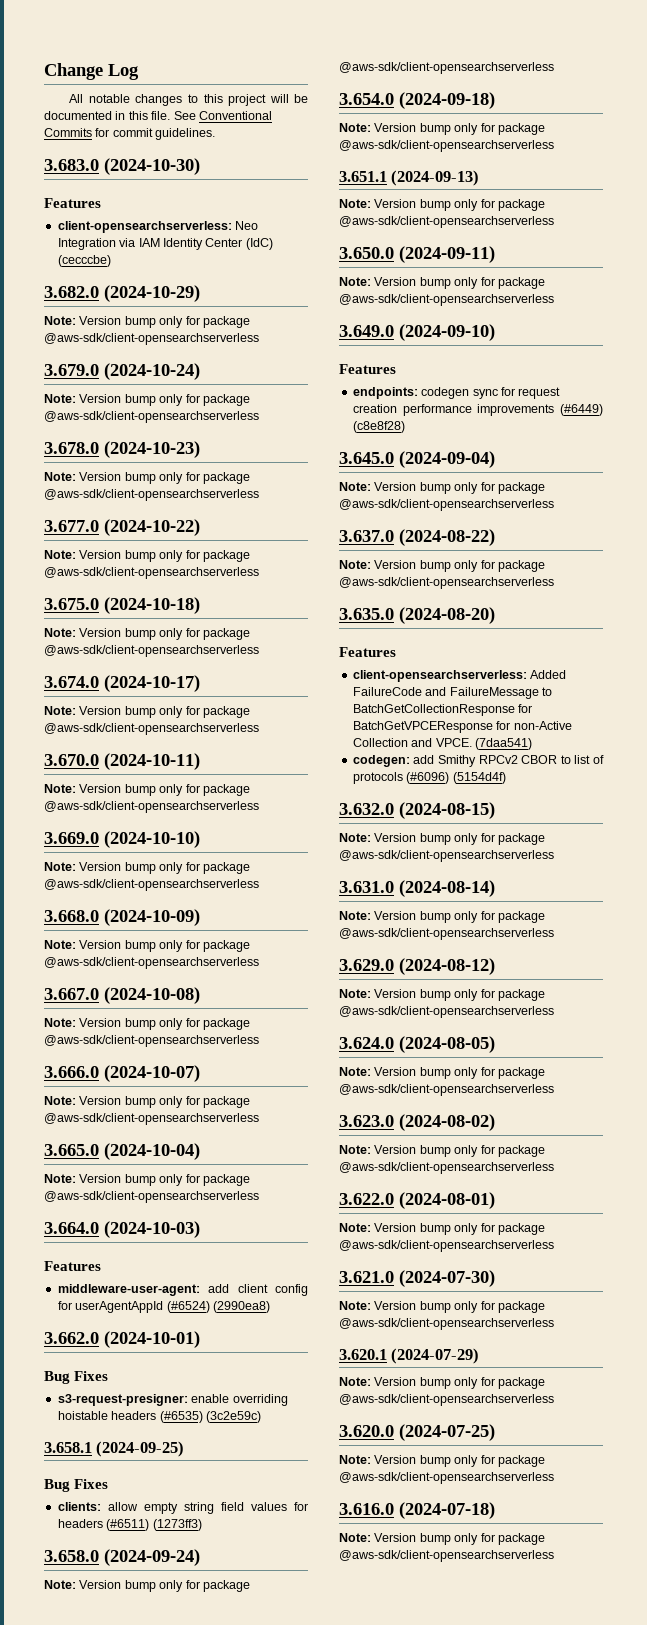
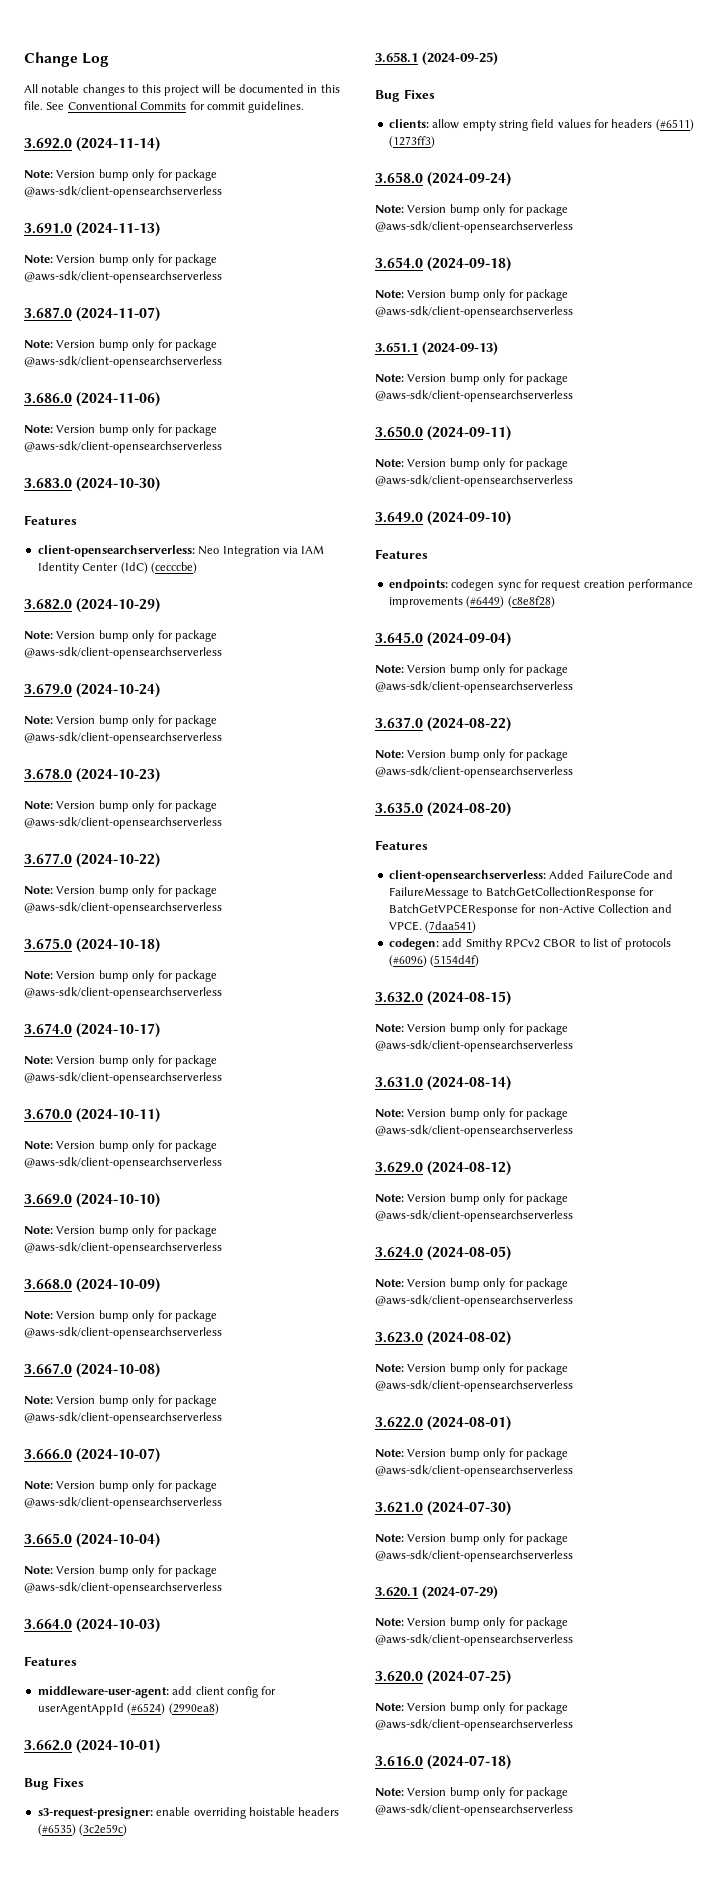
(216, 134) none -> [24,137,161,152] [24,169,217,181] [24,186,222,198] [24,222,161,237] [24,254,217,266] [24,271,222,283] [24,307,161,322] [24,339,217,351] [24,356,222,368] [24,392,161,407] [24,424,217,436] [24,441,222,453] // 3.692.0 (2024-11-14) // Note: Version bump only for package @aws-sdk/client-opensearchserverless // 3.691.0 (2024-11-13) // Note: Version bump only for package @aws-sdk/client-opensearchserverless // 3.687.0 (2024-11-07) // Note: Version bump only for package @aws-sdk/client-opensearchserverless // 3.686.0 (2024-11-06) // Note: Version bump only for package @aws-sdk/client-opensearchserverless

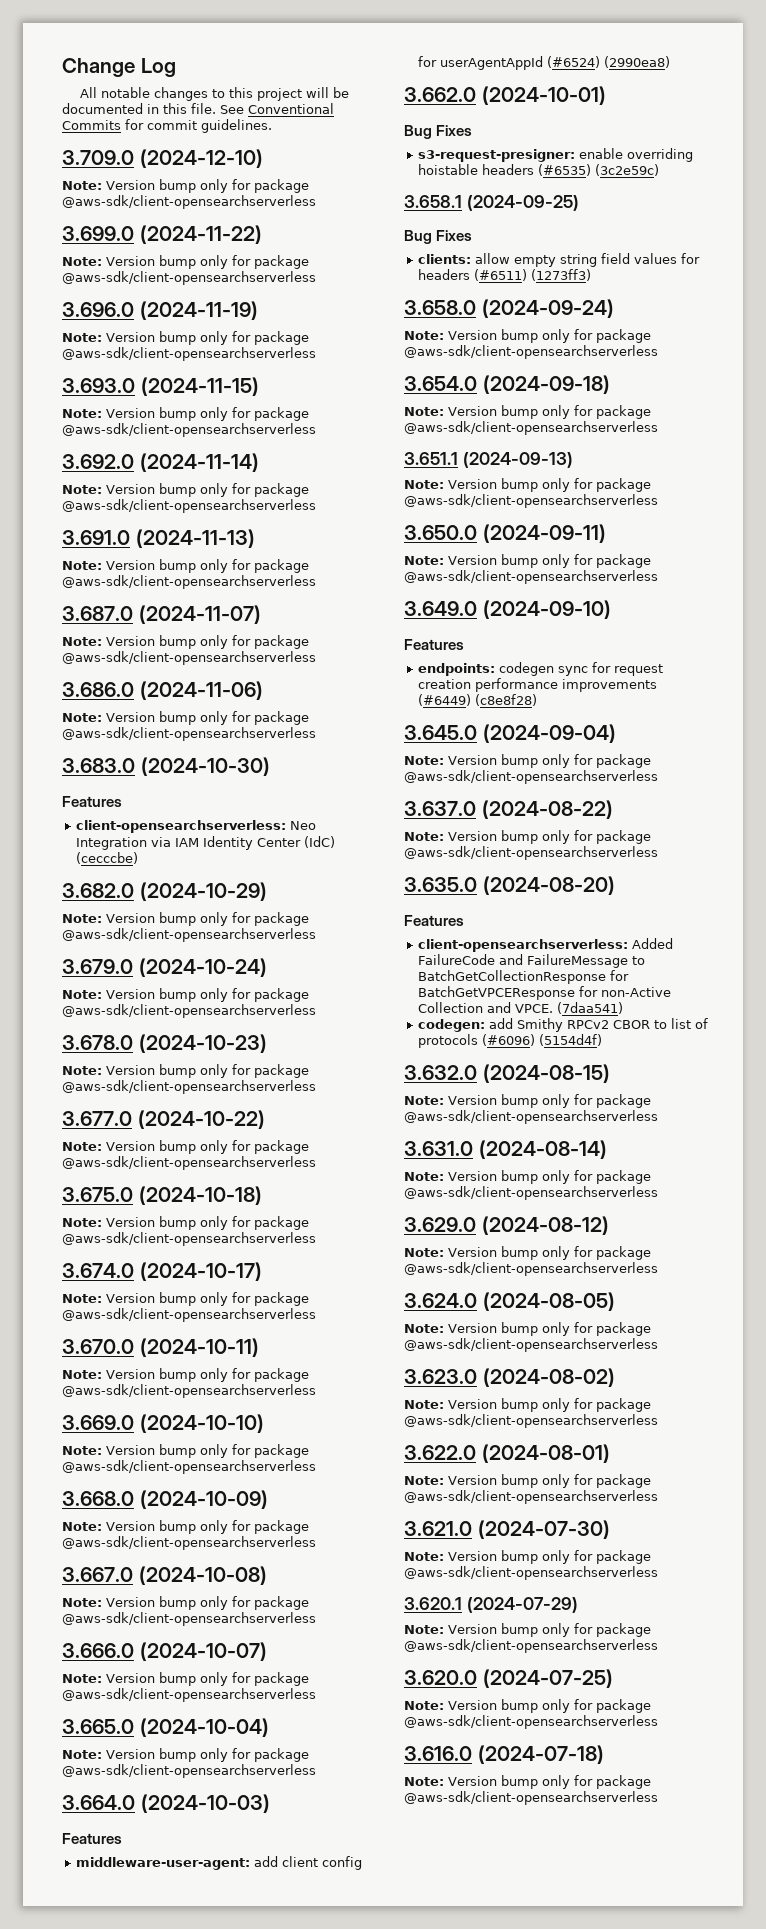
(305, 107) none -> [62,149,263,168] [62,179,309,193] [62,195,316,209] [62,225,262,244] [62,255,309,269] [62,271,316,285] [62,301,258,320] [62,331,309,345] [62,347,316,361] [62,377,259,396] [62,407,309,421] [62,423,316,437] // 3.709.0 (2024-12-10) // Note: Version bump only for package @aws-sdk/client-opensearchserverless // 3.699.0 (2024-11-22) // Note: Version bump only for package @aws-sdk/client-opensearchserverless // 3.696.0 (2024-11-19) // Note: Version bump only for package @aws-sdk/client-opensearchserverless // 3.693.0 (2024-11-15) // Note: Version bump only for package @aws-sdk/client-opensearchserverless

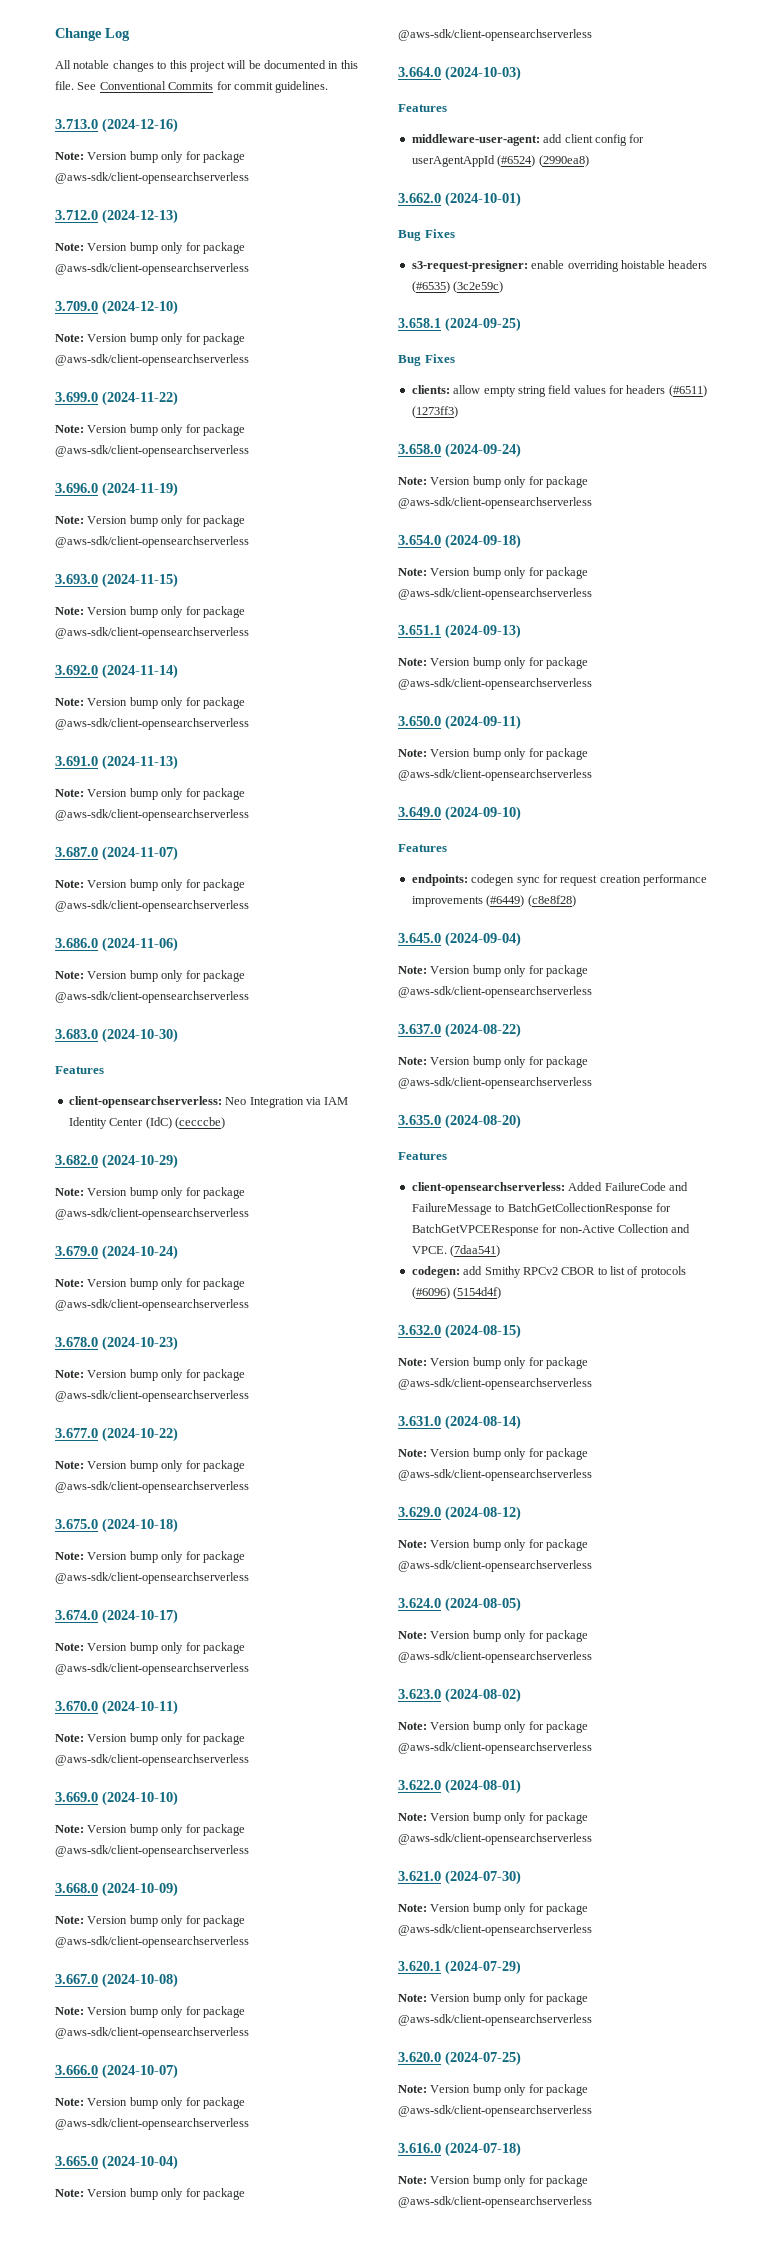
(272, 126) none -> [55,118,178,133] [55,151,245,163] [55,172,249,184] [55,209,178,224] [55,242,245,254] [55,263,249,275] // 3.713.0 (2024-12-16) // Note: Version bump only for package @aws-sdk/client-opensearchserverless // 3.712.0 (2024-12-13) // Note: Version bump only for package @aws-sdk/client-opensearchserverless

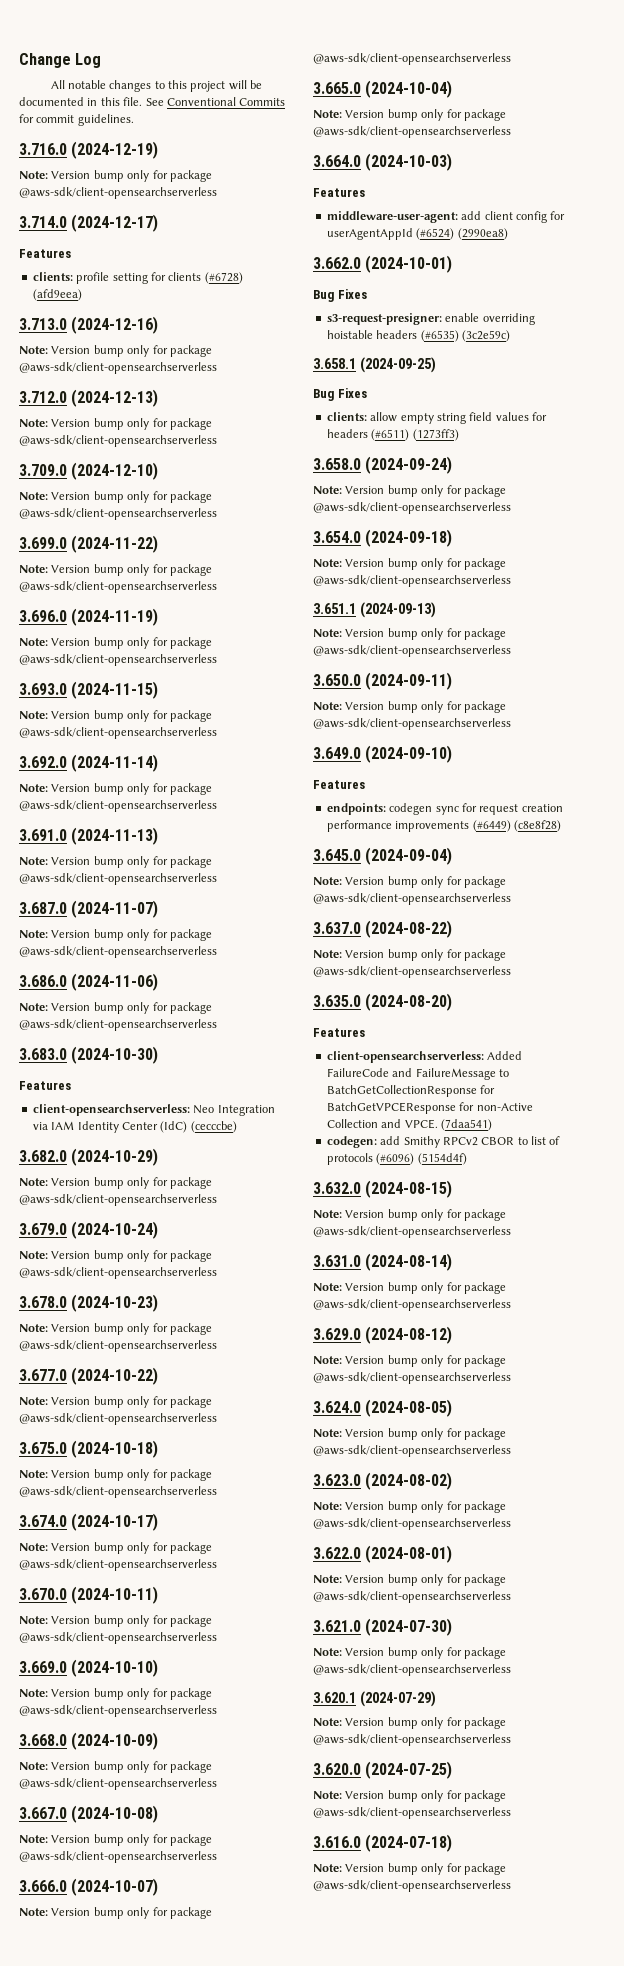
(329, 87) none -> [19,141,159,159] [19,170,212,182] [19,187,217,199] [19,214,159,232] [19,249,71,258] [32,272,243,284] [32,289,82,301] // 3.716.0 (2024-12-19) // Note: Version bump only for package @aws-sdk/client-opensearchserverless // 3.714.0 (2024-12-17) // Features // clients: profile setting for clients (#6728) (afd9eea)

